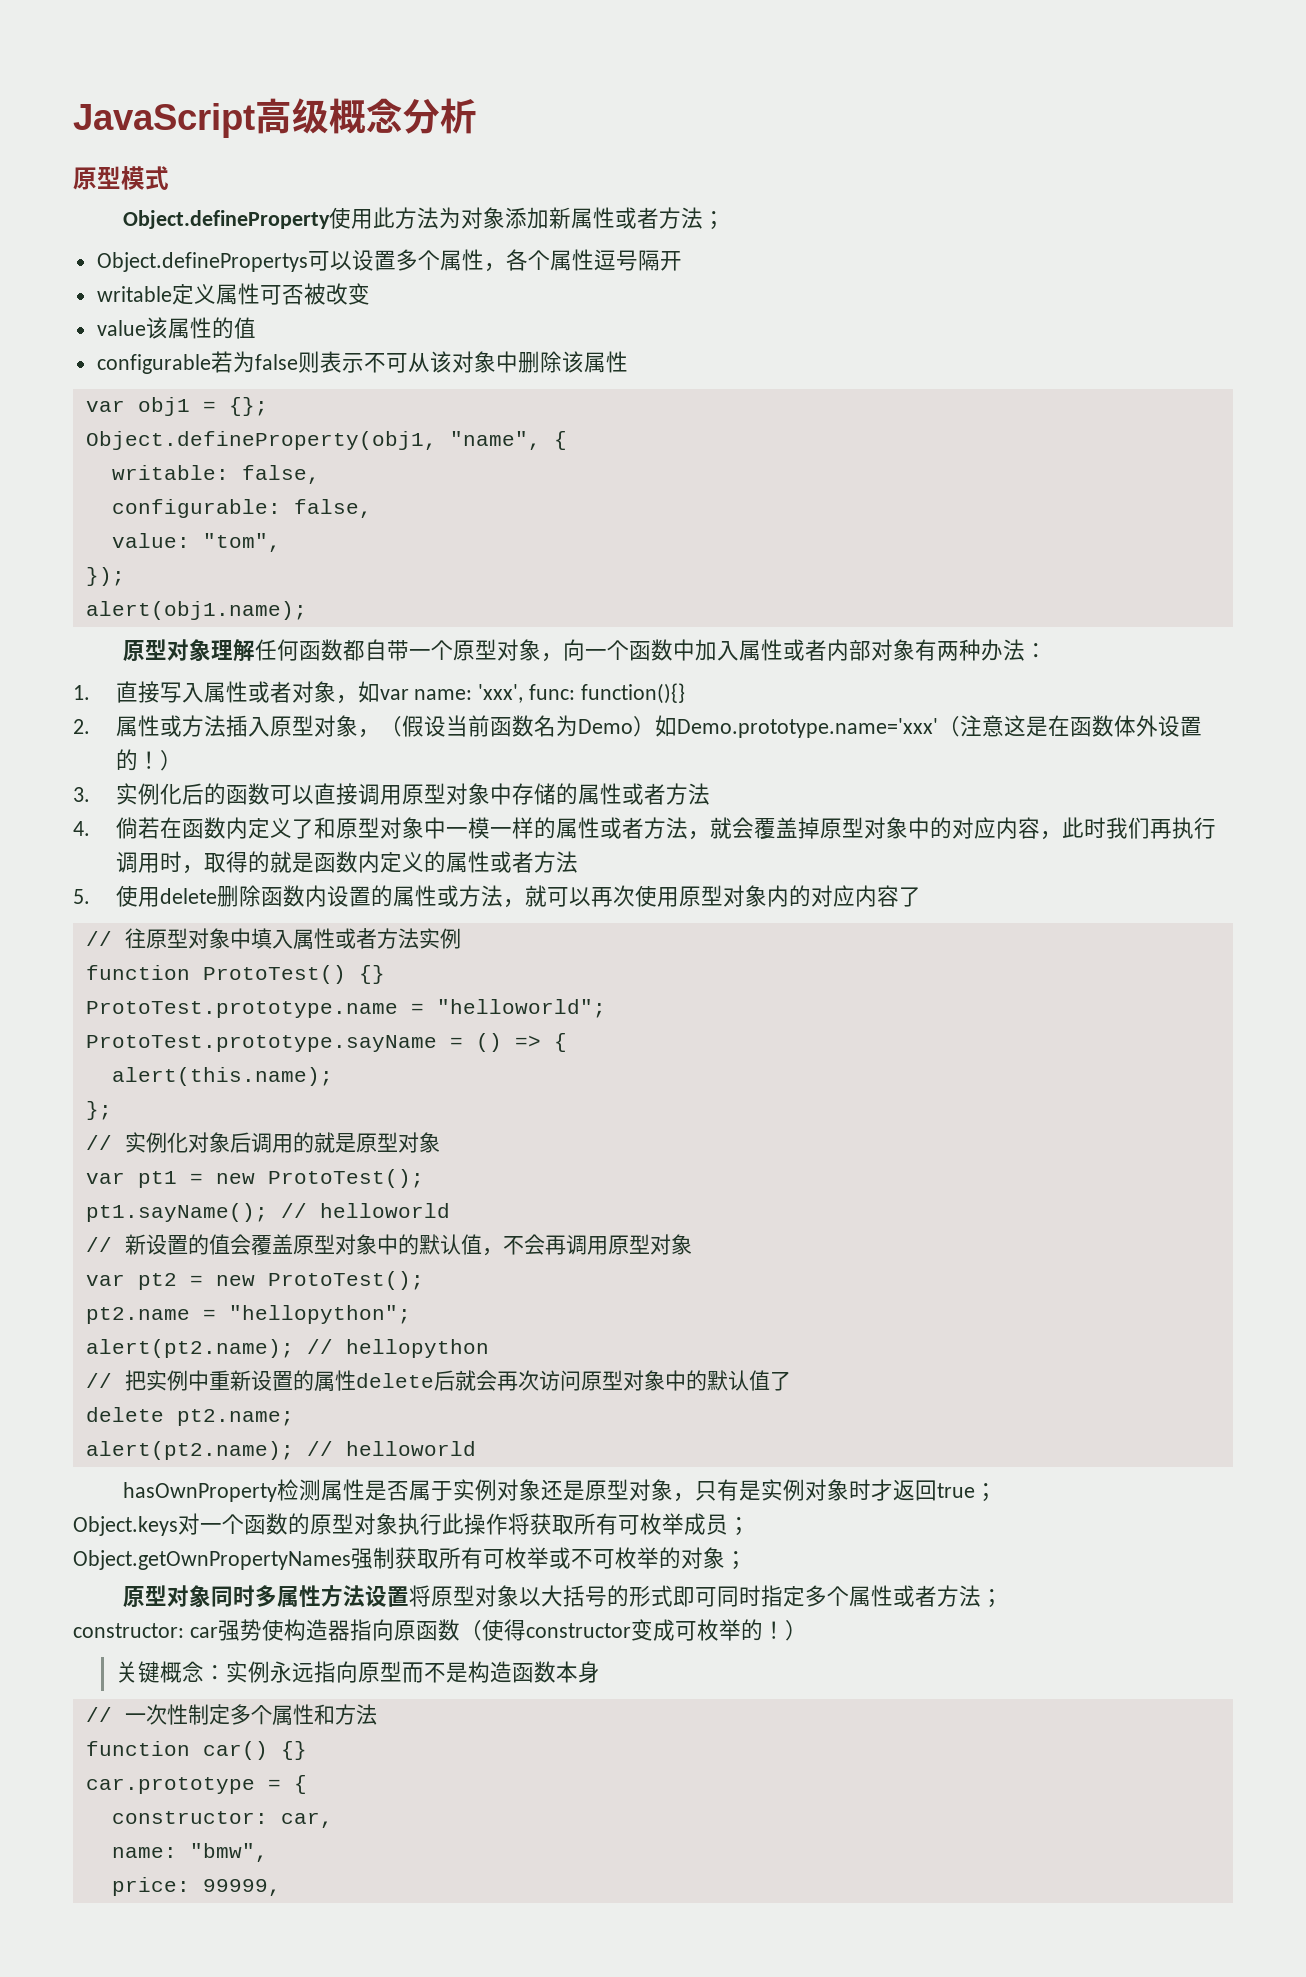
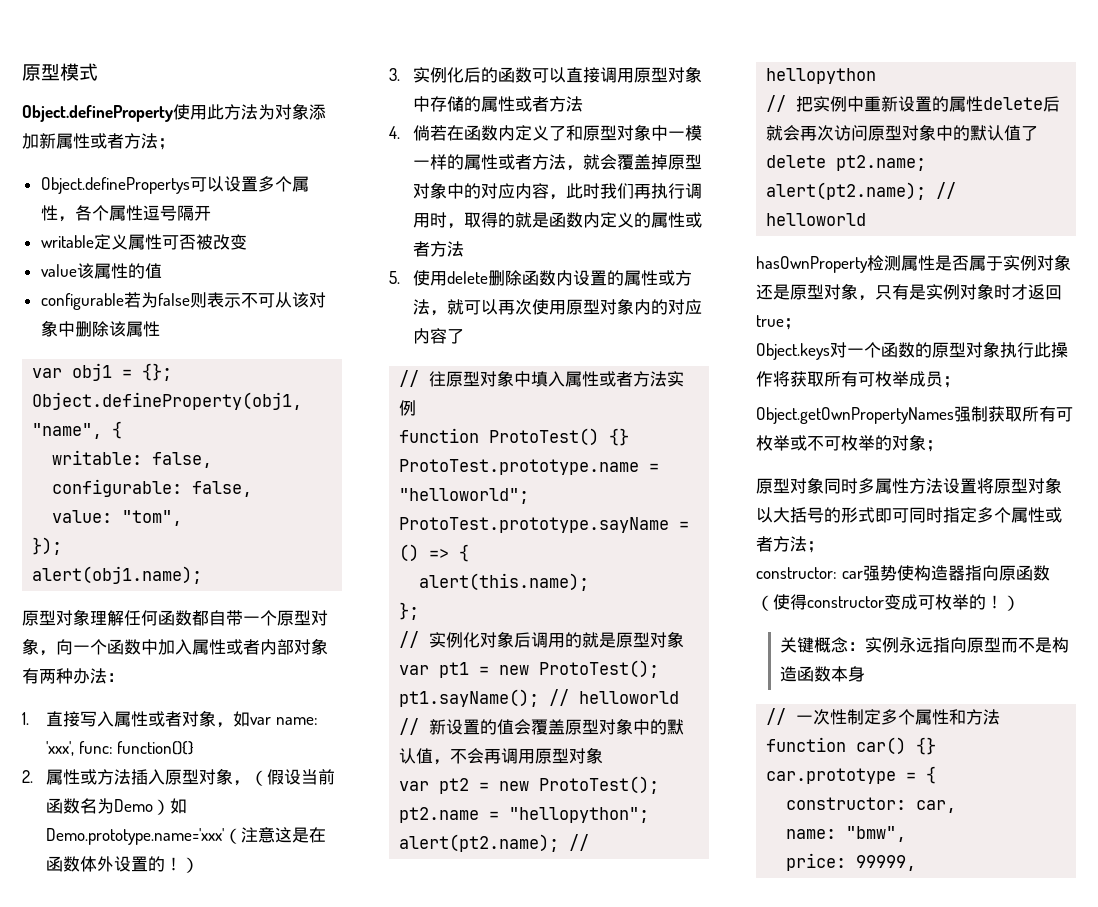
[73,98,477,138] JavaScript高级概念分析 // -> (22, 72) none

